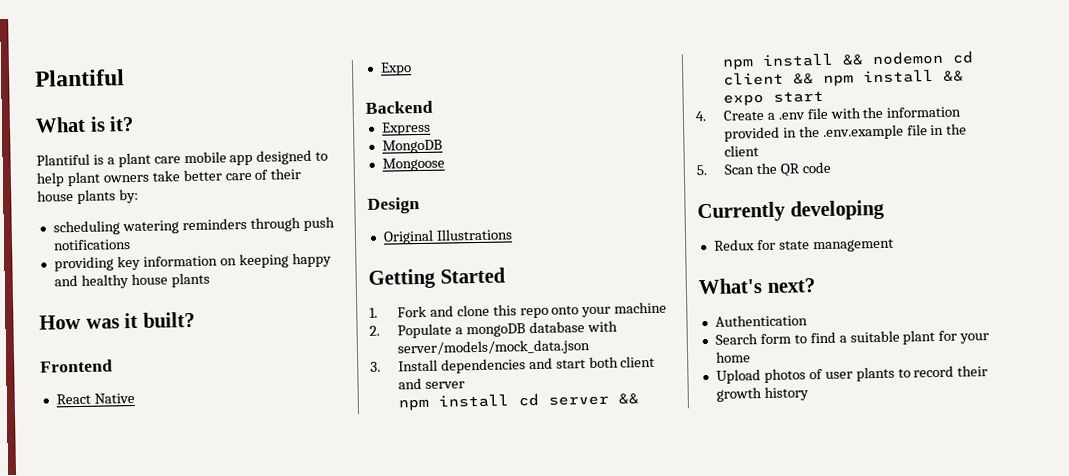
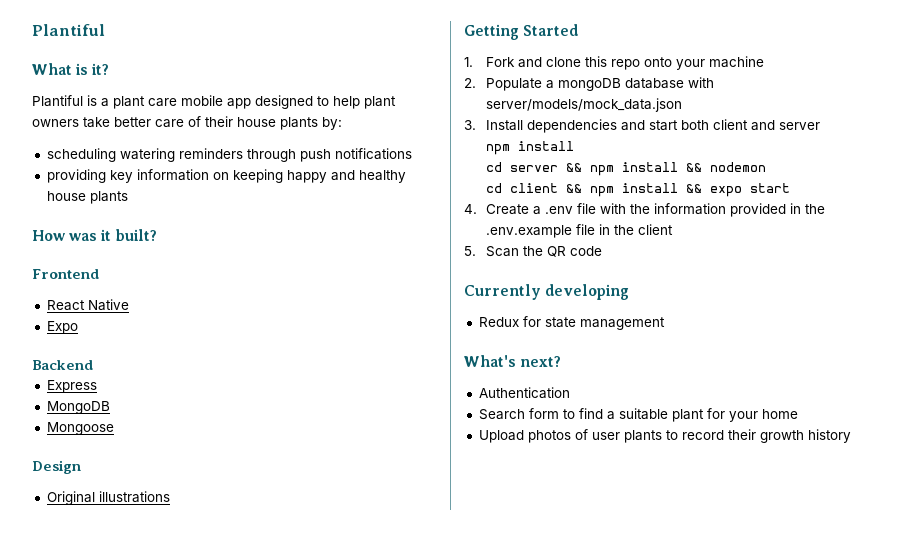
[435,228,513,241] Illustrations -> [98,491,170,503] illustrations
(509, 400) none -> (574, 146) //
(944, 58) none -> (766, 167) //

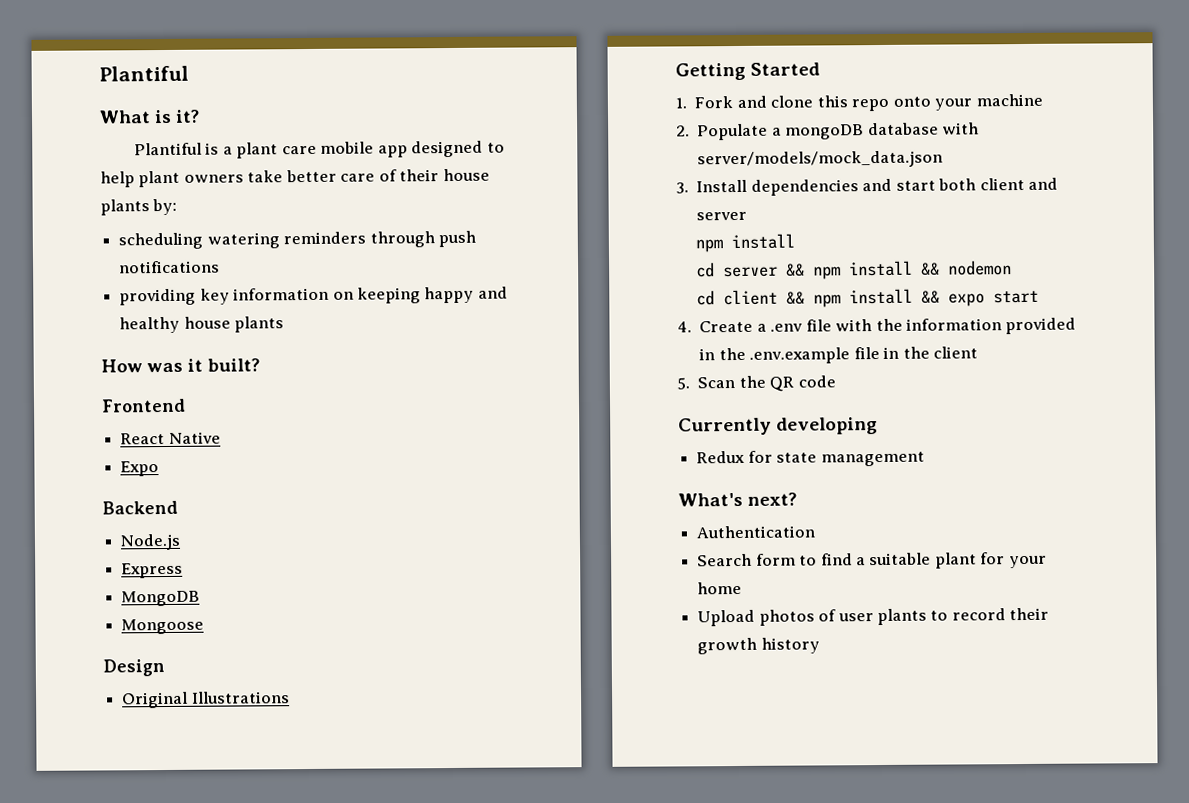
(93, 365) none -> [120,533,182,551] // Node.js
[98,491,170,503] illustrations -> [191,691,290,704] Illustrations

